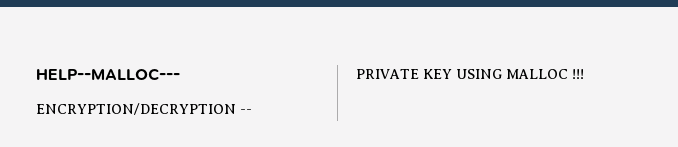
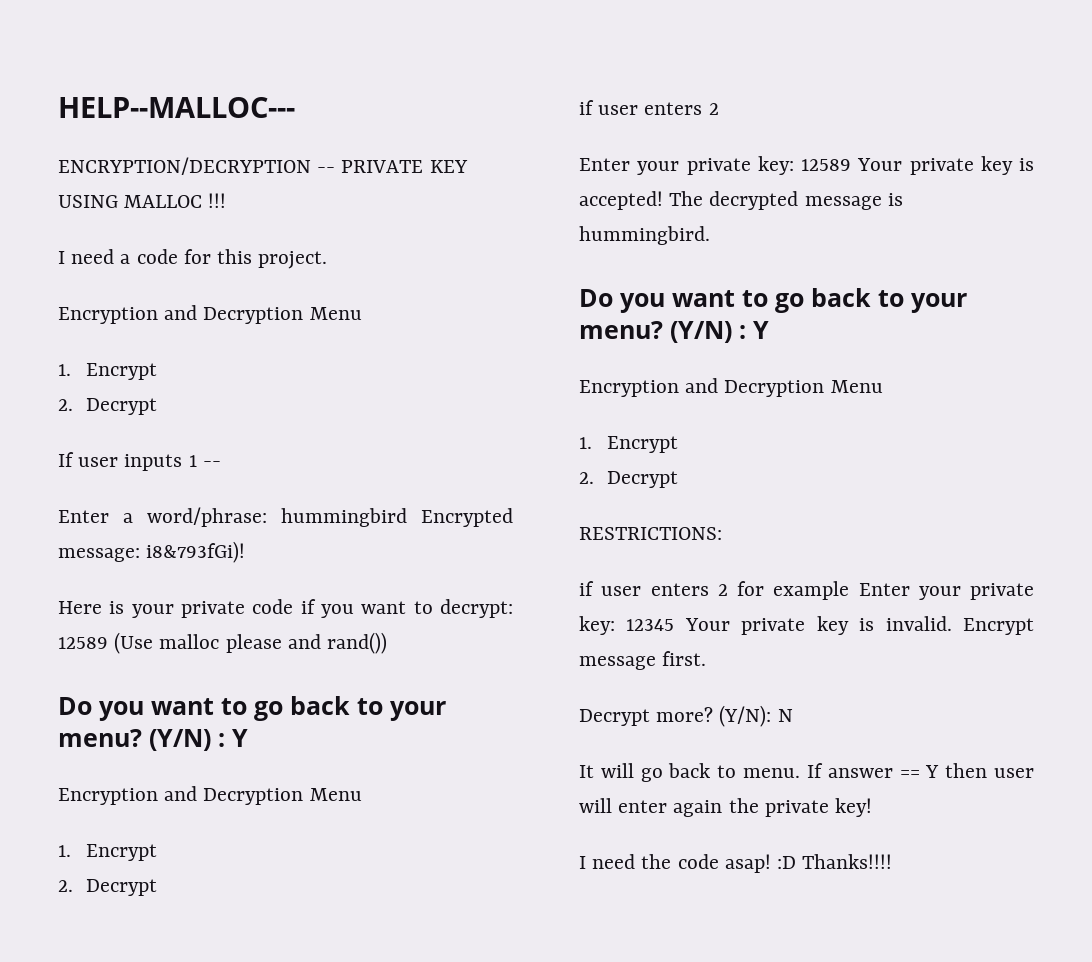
(584, 74) none -> [58,249,328,269] [58,305,362,324] [58,363,158,380] [58,398,158,415] [58,452,221,471] [58,507,513,527] [58,541,246,563] [58,599,513,618] [58,632,388,654] [58,696,446,721] [58,729,248,751] [58,786,362,805] [58,844,158,861] [58,879,158,896] [579,100,719,115] [579,156,1034,175] [579,191,903,210] [579,226,710,245] [579,288,967,313] [579,321,769,343] [579,378,883,397] [579,436,679,453] [579,471,679,488] [579,527,722,540] [579,581,1034,600] [579,616,1034,635] [579,651,707,670] [579,705,793,727] [579,763,1034,782] [579,798,873,817] [579,854,893,873] // I need a code for this project. // Encryption and Decryption Menu // 1. Encrypt // 2. Decrypt // If user inputs 1 -- // Enter a word/phrase: hummingbird Encrypted message: i8&793fGi)! // Here is your private code if you want to decrypt: 12589 (Use malloc please and rand()) // Do you want to go back to your menu? (Y/N) : Y // Encryption and Decryption Menu // 1. Encrypt // 2. Decrypt // if user enters 2 // Enter your private key: 12589 Your private key is accepted! The decrypted message is hummingbird. // Do you want to go back to your menu? (Y/N) : Y // Encryption and Decryption Menu // 1. Encrypt // 2. Decrypt // RESTRICTIONS: // if user enters 2 for example Enter your private key: 12345 Your private key is invalid. Encrypt message first. // Decrypt more? (Y/N): N // It will go back to menu. If answer == Y then user will enter again the private key! // I need the code asap! :D Thanks!!!!

